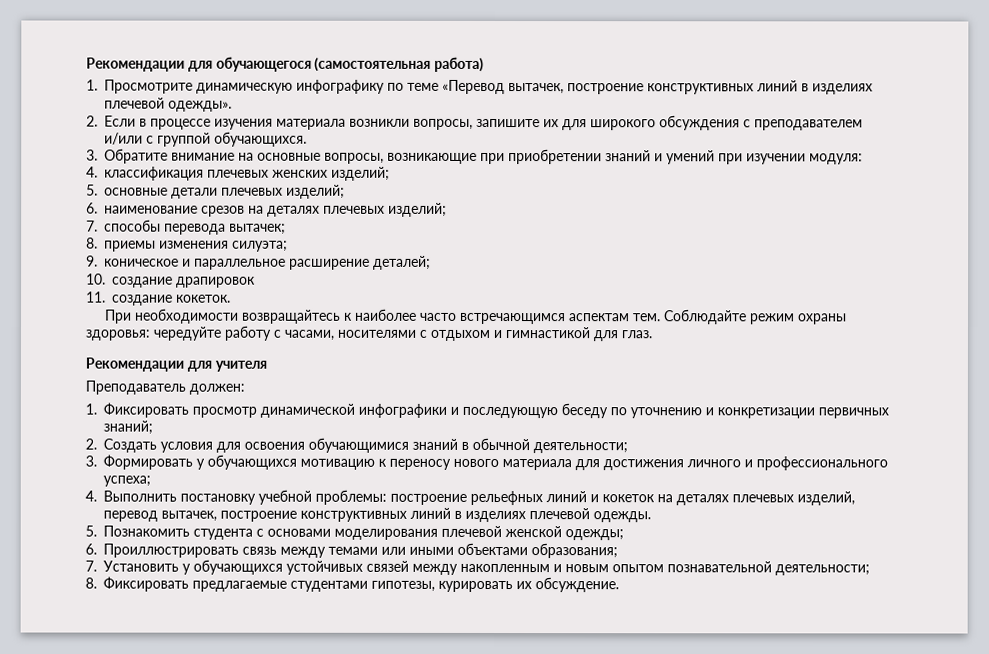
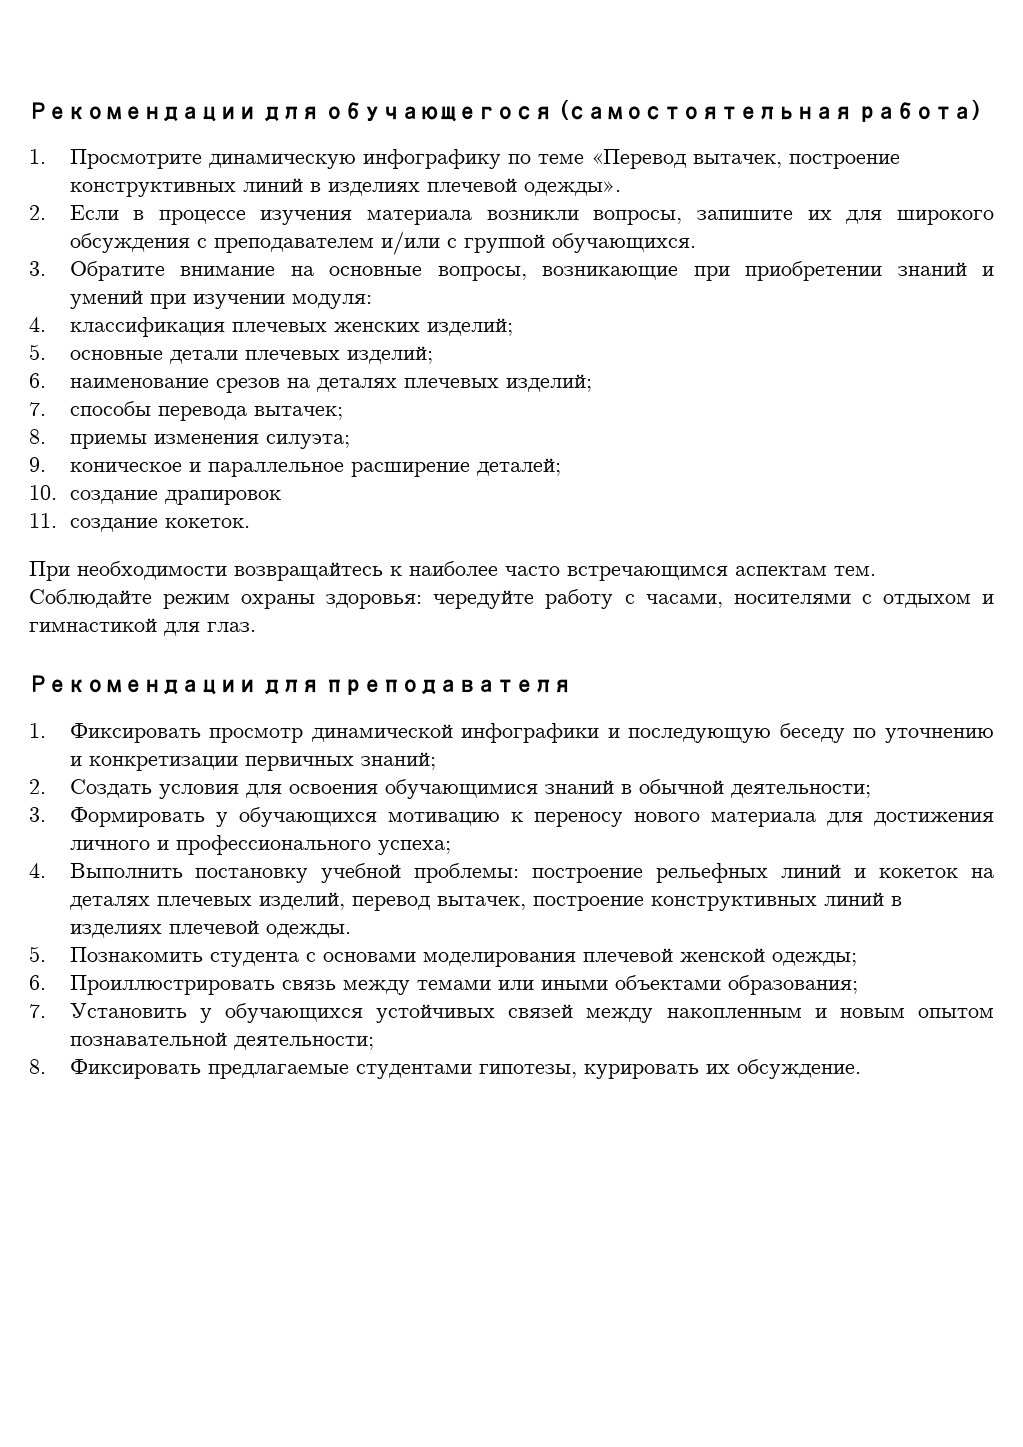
[214,360,267,372] [85,380,245,395] учителя // Преподаватель должен: -> [325,679,573,695] преподавателя

